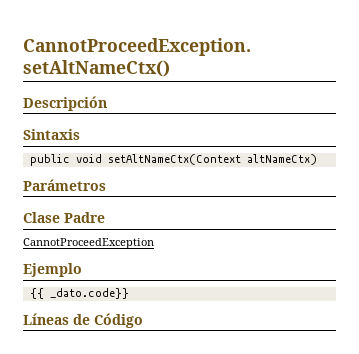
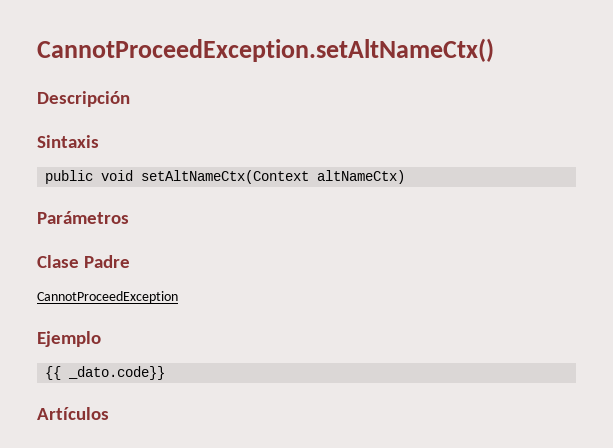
[23,313,143,328] Líneas de Código -> [37,407,109,420] Artículos

